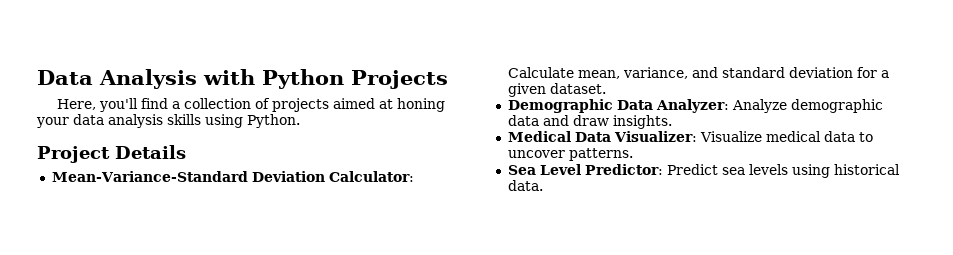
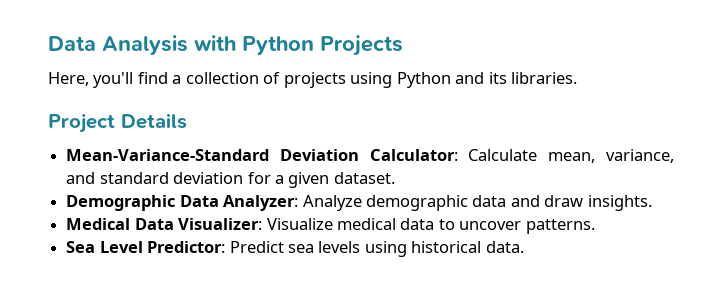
[333,98,446,112] [36,114,300,128] aimed at honing your data analysis skills using Python. -> [350,72,578,88] using Python and its libraries.

